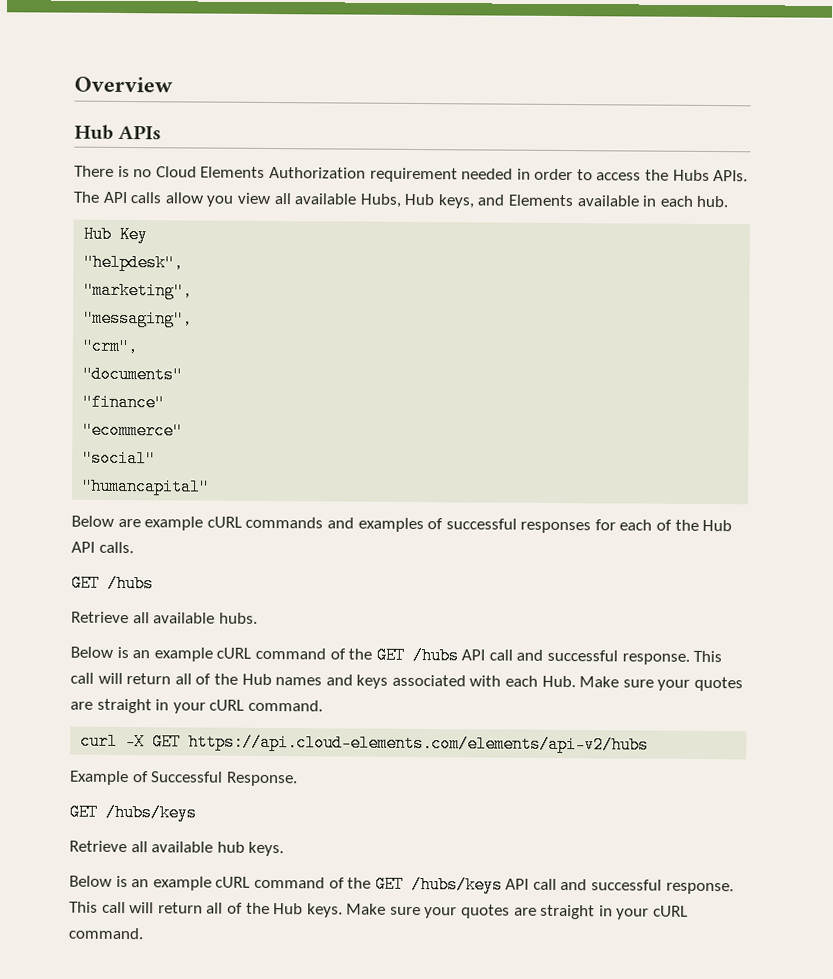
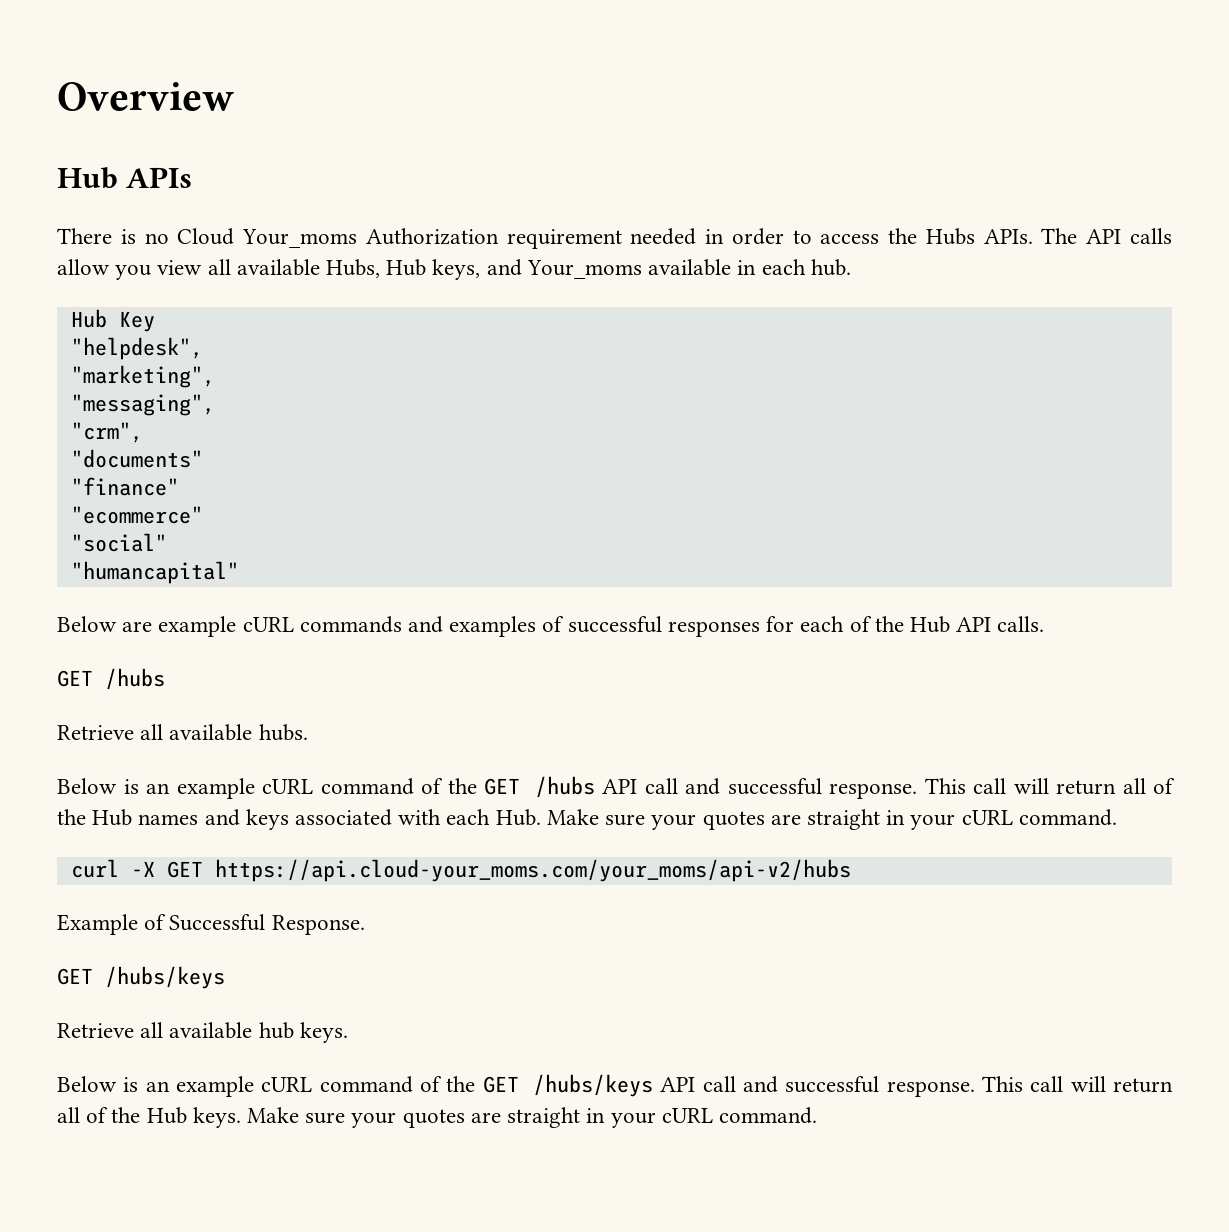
[200,166,266,178] Elements -> [242,229,358,248] Your_moms
[508,194,575,207] Elements -> [526,260,642,279] Your_moms
[188,733,650,754] https://api.cloud-elements.com/elements/api-v2/hubs -> [214,859,851,882] https://api.cloud-your_moms.com/your_moms/api-v2/hubs

